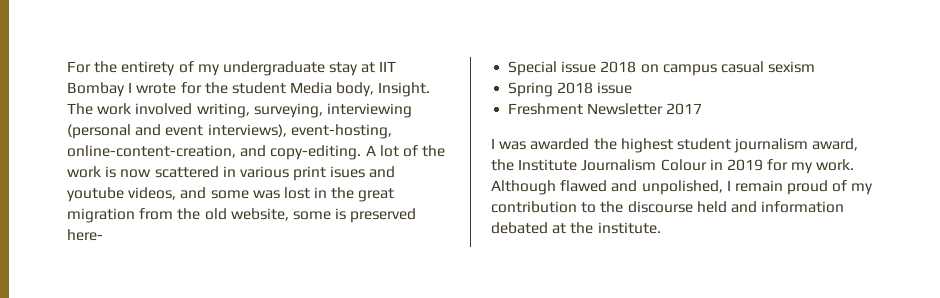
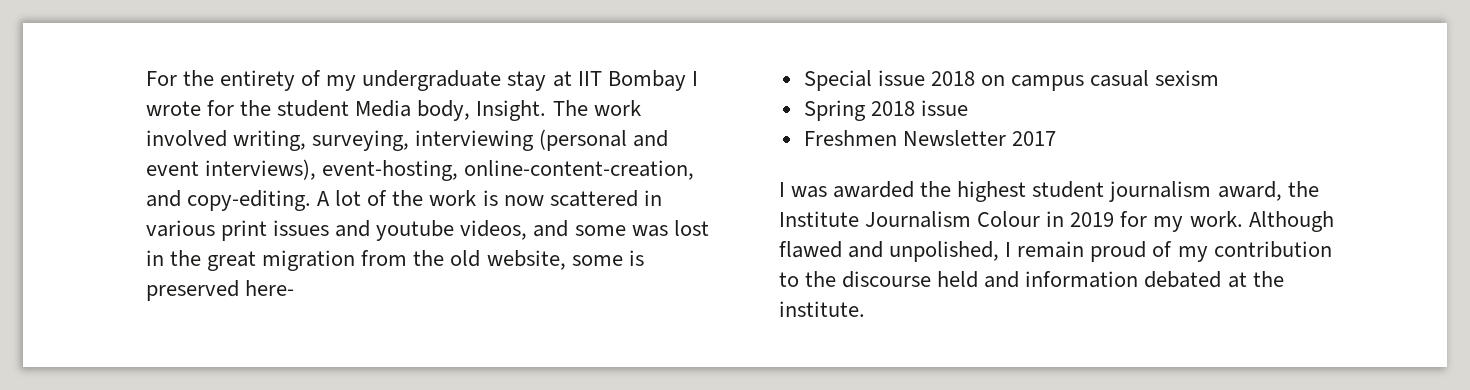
[330,166,366,178] isues -> [273,220,330,236] issues
[508,103,584,115] Freshment -> [803,130,897,146] Freshmen

